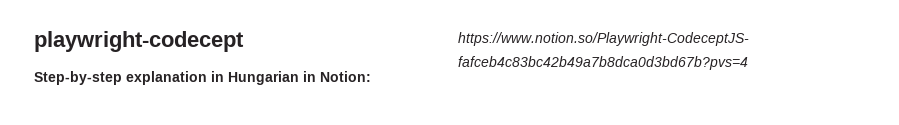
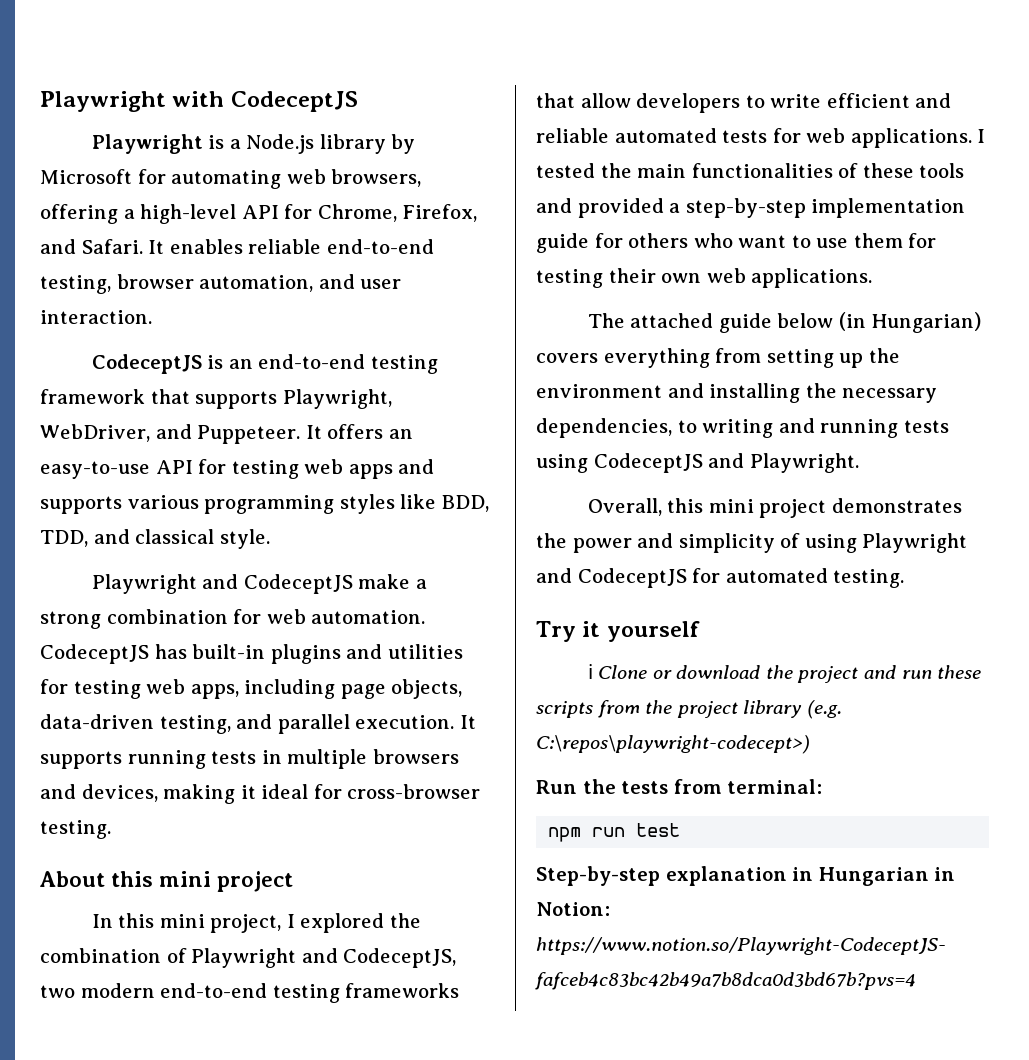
[34,31,244,52] playwright-codecept -> [40,91,358,112] [91,134,416,154] [40,169,422,189] [40,204,478,224] [40,239,434,254] [40,274,402,294] [40,310,152,324] [91,354,438,374] [40,389,392,409] [40,424,413,444] [40,459,435,479] [40,494,489,514] [40,529,270,549] [91,574,427,594] [40,609,426,629] [40,644,463,664] [40,679,463,699] [40,714,476,734] [40,749,459,769] [40,784,481,804] [40,820,111,839] [39,871,294,892] [91,913,422,933] [40,948,457,968] [40,983,460,1003] [536,93,952,113] [536,128,986,148] [536,163,965,178] [536,198,966,218] [536,233,937,253] [536,268,873,288] [587,312,982,333] [536,348,900,368] [536,383,938,403] [536,418,949,438] [536,453,859,473] [587,498,962,518] [536,533,968,553] [536,568,905,588] [536,621,700,642] [587,664,982,683] [536,700,842,719] [536,735,810,754] [536,779,823,794] [548,823,681,842] Playwright with CodeceptJS // Playwright is a Node.js library by Microsoft for automating web browsers, offering a high-level API for Chrome, Firefox, and Safari. It enables reliable end-to-end testing, browser automation, and user interaction. // CodeceptJS is an end-to-end testing framework that supports Playwright, WebDriver, and Puppeteer. It offers an easy-to-use API for testing web apps and supports various programming styles like BDD, TDD, and classical style. // Playwright and CodeceptJS make a strong combination for web automation. CodeceptJS has built-in plugins and utilities for testing web apps, including page objects, data-driven testing, and parallel execution. It supports running tests in multiple browsers and devices, making it ideal for cross-browser testing. // About this mini project // In this mini project, I explored the combination of Playwright and CodeceptJS, two modern end-to-end testing frameworks that allow developers to write efficient and reliable automated tests for web applications. I tested the main functionalities of these tools and provided a step-by-step implementation guide for others who want to use them for testing their own web applications. // The attached guide below (in Hungarian) covers everything from setting up the environment and installing the necessary dependencies, to writing and running tests using CodeceptJS and Playwright. // Overall, this mini project demonstrates the power and simplicity of using Playwright and CodeceptJS for automated testing. // Try it yourself // ℹ Clone or download the project and run these scripts from the project library (e.g. C:\repos\playwright-codecept>) // Run the tests from terminal: // npm run test

